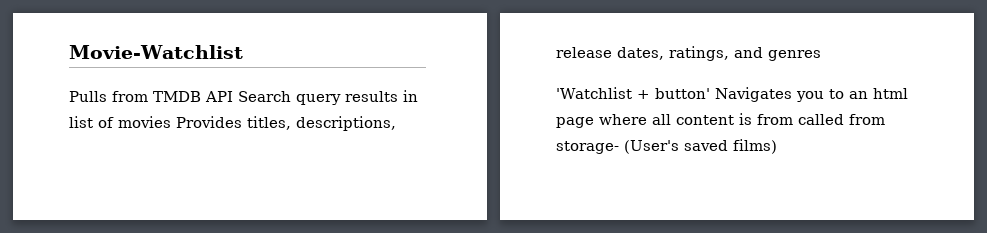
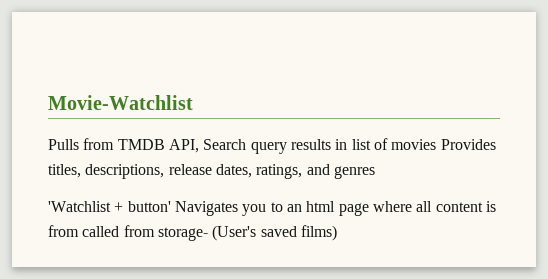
[205,91,233,102] API -> [168,139,199,153] API,

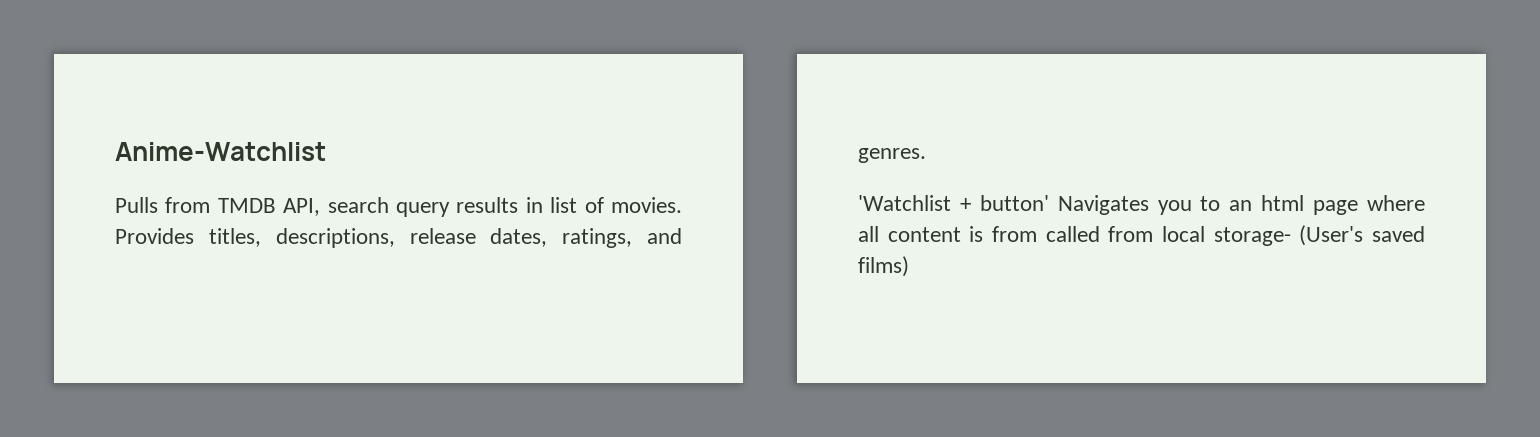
[48,95,193,110] Movie-Watchlist -> [115,142,326,161] Anime-Watchlist
[203,139,247,150] Search -> [327,197,389,213] search
[391,139,437,150] movies -> [610,197,682,213] movies.
[333,166,375,179] genres -> [858,148,926,163] genres.
(155, 231) none -> [1162,226,1205,242] local

